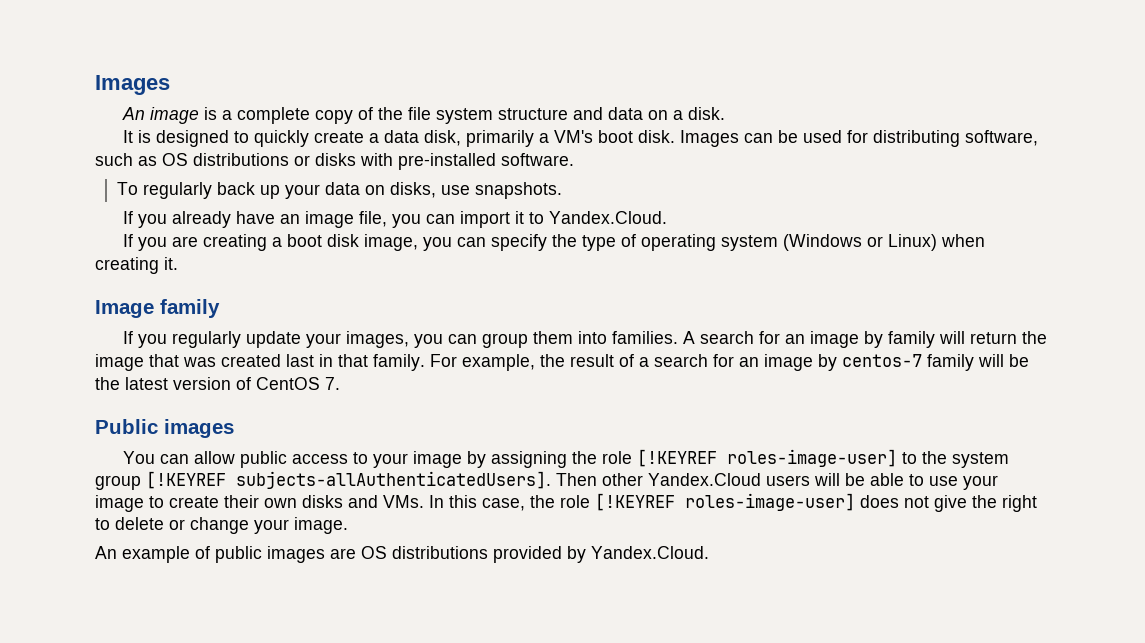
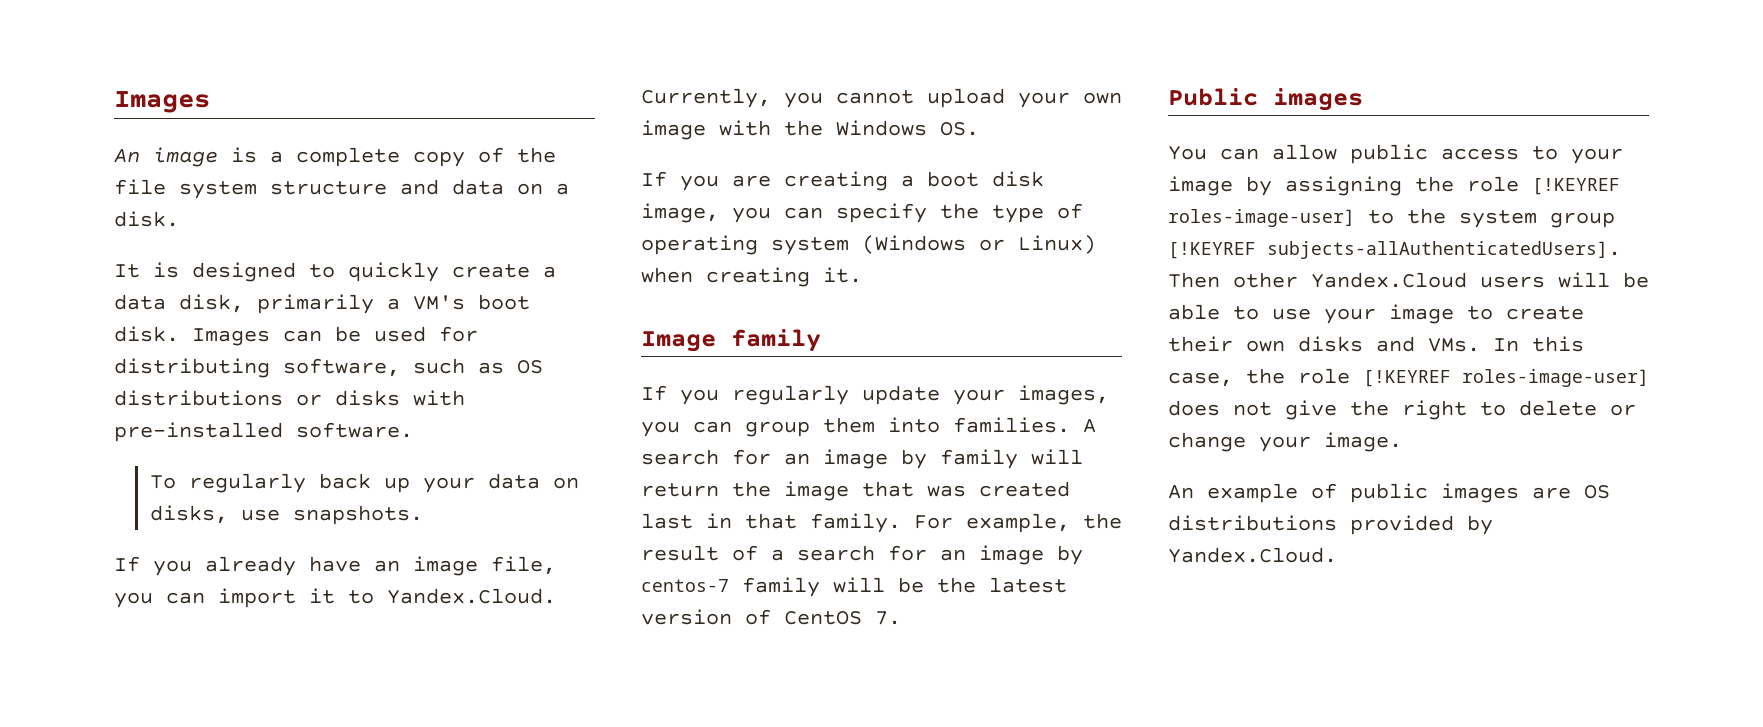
(667, 217) none -> [641,88,1122,108] [641,120,979,140] Currently, you cannot upload your own image with the Windows OS.

